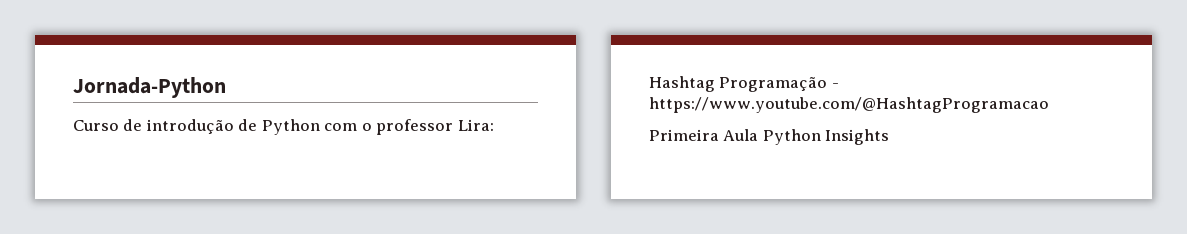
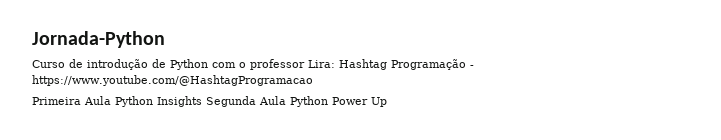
(890, 137) none -> [206,96,387,107] Segunda Aula Python Power Up

